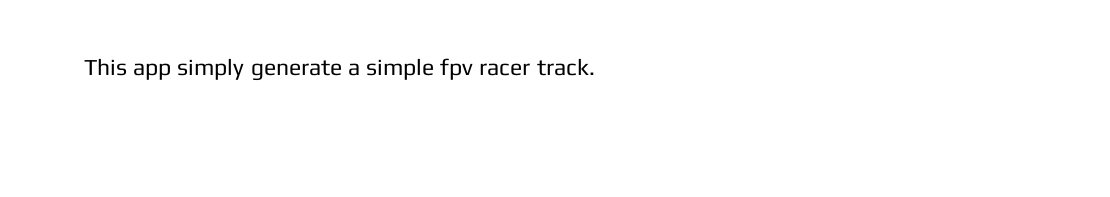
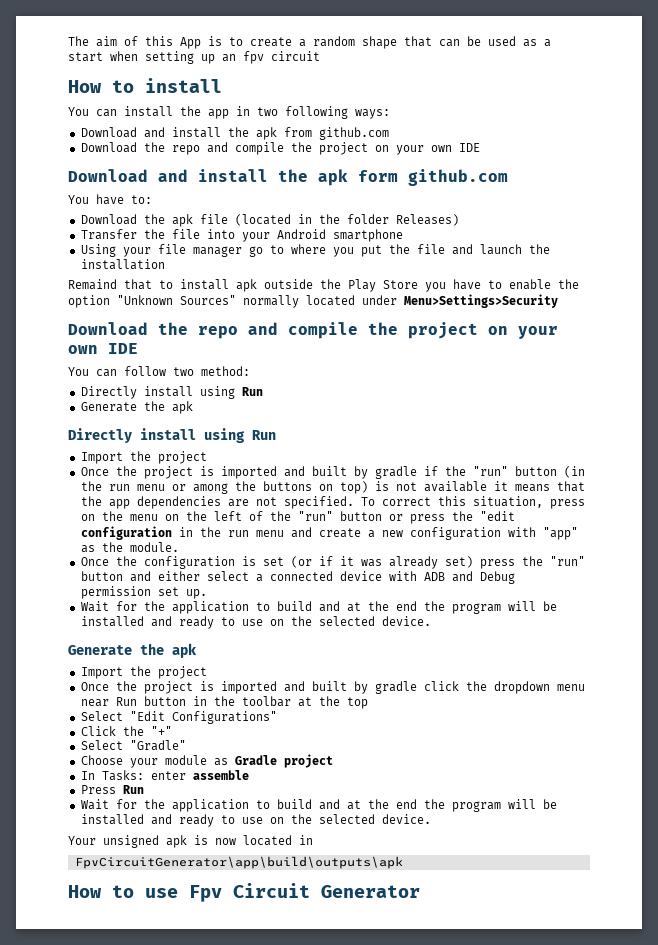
[84,58,595,81] This app simply generate a simple fpv racer track. -> [68,36,551,49] [68,51,320,64] [68,78,222,93] [68,106,390,119] [80,127,389,140] [80,142,480,155] [68,169,508,186] [68,194,152,205] [80,214,459,227] [80,229,403,242] [80,244,550,257] [80,259,165,270] [68,279,579,292] [68,294,558,308] [68,322,558,339] [68,343,138,354] [68,366,250,377] [80,386,263,399] [80,401,193,414] [68,428,276,443] [80,451,207,464] [80,466,585,479] [80,481,585,494] [80,496,585,509] [80,511,515,524] [80,526,578,540] [80,542,179,553] [80,556,585,569] [80,571,515,584] [80,586,207,599] [80,601,557,614] [80,616,431,629] [68,643,197,658] [80,666,207,679] [80,681,585,694] [80,696,368,709] [80,711,277,724] [80,726,172,736] [80,740,186,751] [80,754,333,768] [80,770,249,781] [80,785,144,794] [80,799,557,812] [80,814,431,827] [68,835,313,848] [74,856,403,869] [68,883,420,902] The aim of this App is to create a random shape that can be used as a start when setting up an fpv circuit // How to install // You can install the app in two following ways: // Download and install the apk from github.com // Download the repo and compile the project on your own IDE // Download and install the apk form github.com // You have to: // Download the apk file (located in the folder Releases) // Transfer the file into your Android smartphone // Using your file manager go to where you put the file and launch the installation // Remaind that to install apk outside the Play Store you have to enable the option "Unknown Sources" normally located under Menu>Settings>Security // Download the repo and compile the project on your own IDE // You can follow two method: // Directly install using Run // Generate the apk // Directly install using Run // Import the project // Once the project is imported and built by gradle if the "run" button (in the run menu or among the buttons on top) is not available it means that the app dependencies are not specified. To correct this situation, press on the menu on the left of the "run" button or press the "edit configuration in the run menu and create a new configuration with "app" as the module. // Once the configuration is set (or if it was already set) press the "run" button and either select a connected device with ADB and Debug permission set up. // Wait for the application to build and at the end the program will be installed and ready to use on the selected device. // Generate the apk // Import the project // Once the project is imported and built by gradle click the dropdown menu near Run button in the toolbar at the top // Select "Edit Configurations" // Click the "+" // Select "Gradle" // Choose your module as Gradle project // In Tasks: enter assemble // Press Run // Wait for the application to build and at the end the program will be installed and ready to use on the selected device. // Your unsigned apk is now located in // FpvCircuitGenerator\app\build\outputs\apk // How to use Fpv Circuit Generator

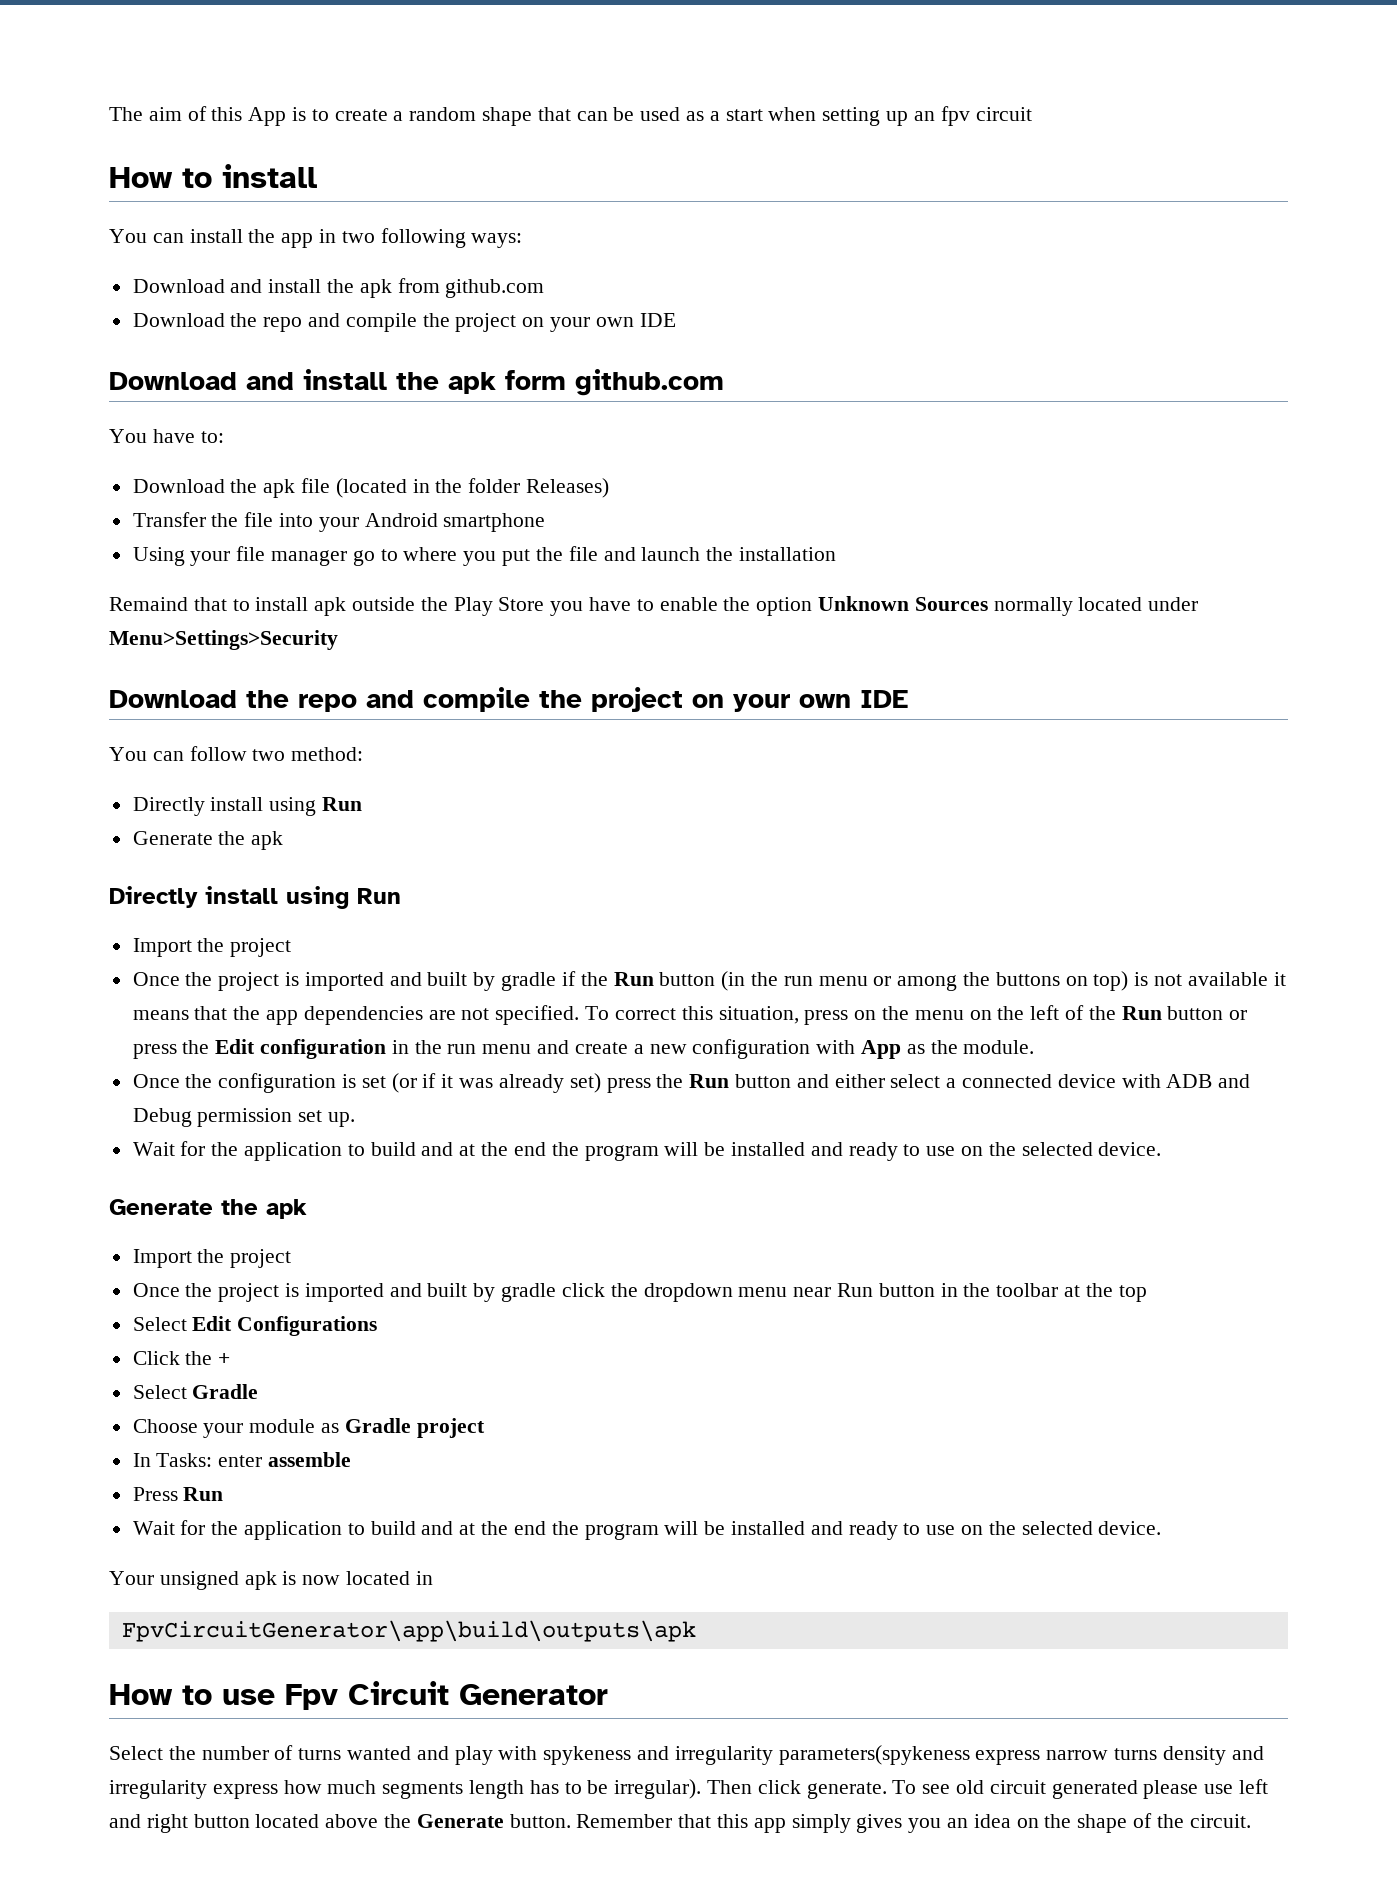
[117,295,236,305] "Unknown Sources" -> [818,596,988,611] Unknown Sources
[472,466,508,476] "run" -> [613,972,654,986] Run
[297,511,333,521] "run" -> [1121,1006,1162,1020] Run
[479,511,515,521] "edit -> [215,1039,256,1054] Edit
[542,527,578,540] "app" -> [860,1040,901,1059] App
[549,556,585,566] "run" -> [689,1074,730,1088] Run
[129,711,277,724] "Edit Configurations" -> [192,1316,378,1336] Edit Configurations
[150,726,172,736] [80,740,186,751] "+" // Select "Gradle" -> [218,1353,231,1365] [132,1384,259,1399] + // Select Gradle
(420, 891) none -> [109,1745,1264,1765] [109,1779,1269,1799] [109,1813,1251,1833] // Select the number of turns wanted and play with spykeness and irregularity parameters(spykeness express narrow turns density and irregularity express how much segments length has to be irregular). Then click generate. To see old circuit generated please use left and right button located above the Generate button. Remember that this app simply gives you an idea on the shape of the circuit.

